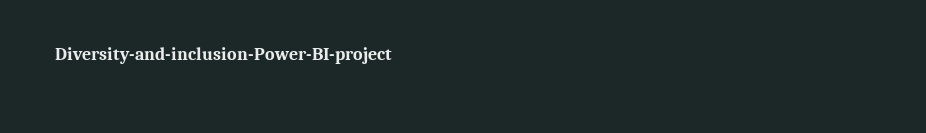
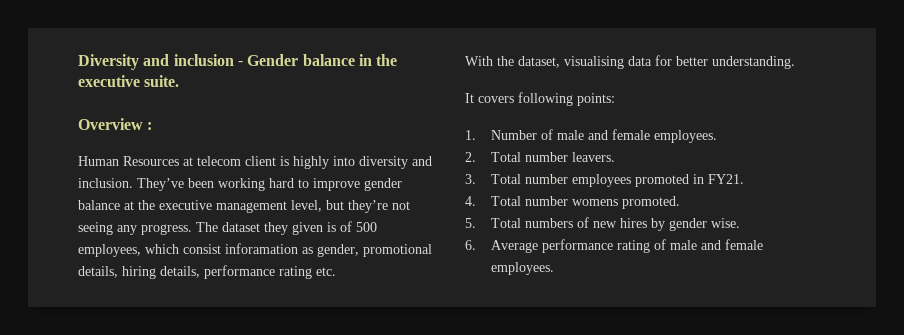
[55,47,392,64] Diversity-and-inclusion-Power-BI-project -> [78,54,398,70] [78,75,180,87] [78,118,153,130] [78,156,432,169] [78,178,402,191] [78,200,410,213] [78,221,377,235] [78,243,432,257] [78,265,336,279] [465,55,795,69] [465,92,615,106] [465,129,718,143] [465,152,616,162] [465,174,745,187] [465,196,681,209] [465,217,741,231] [465,239,764,253] [491,262,555,275] Diversity and inclusion - Gender balance in the executive suite. // Overview : // Human Resources at telecom client is highly into diversity and inclusion. They’ve been working hard to improve gender balance at the executive management level, but they’re not seeing any progress. The dataset they given is of 500 employees, which consist inforamation as gender, promotional details, hiring details, performance rating etc. // With the dataset, visualising data for better understanding. // It covers following points: // 1. Number of male and female employees. // 2. Total number leavers. // 3. Total number employees promoted in FY21. // 4. Total number womens promoted. // 5. Total numbers of new hires by gender wise. // 6. Average performance rating of male and female employees.

